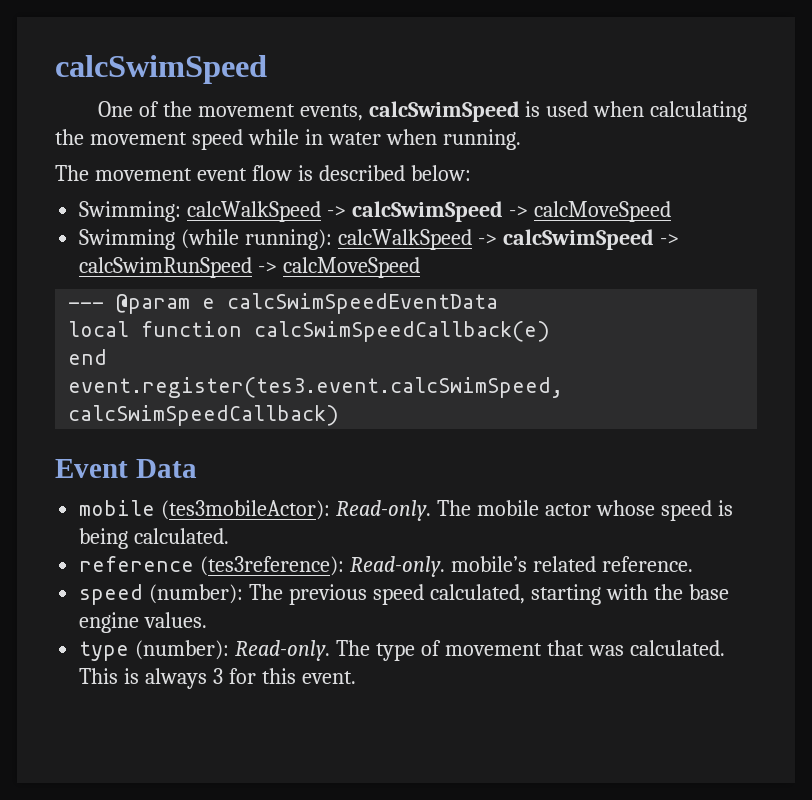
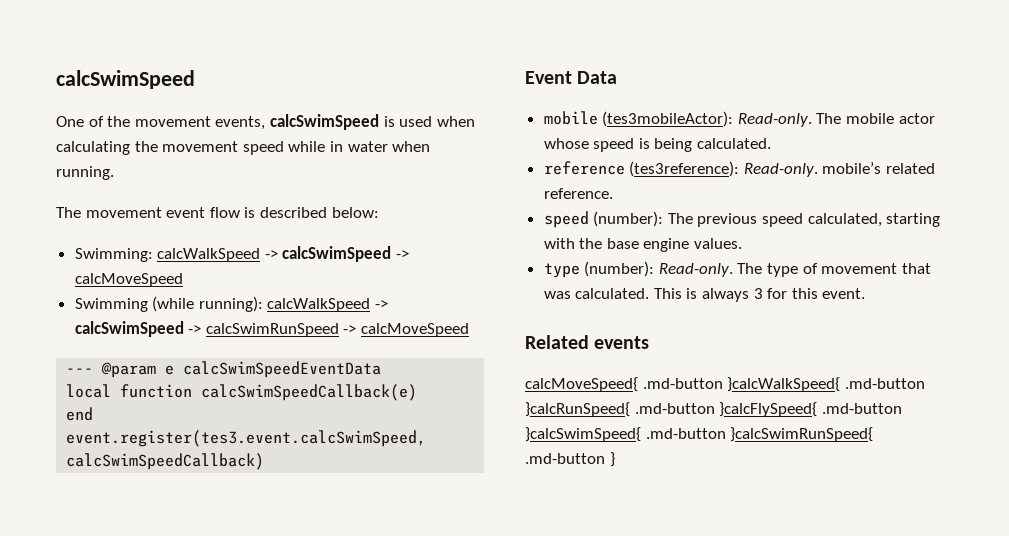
(356, 677) none -> [525,335,650,349] [525,377,925,392] [525,402,902,417] [525,427,874,442] [525,452,615,467] // Related events // calcMoveSpeed{ .md-button }calcWalkSpeed{ .md-button }calcRunSpeed{ .md-button }calcFlySpeed{ .md-button }calcSwimSpeed{ .md-button }calcSwimRunSpeed{ .md-button }

